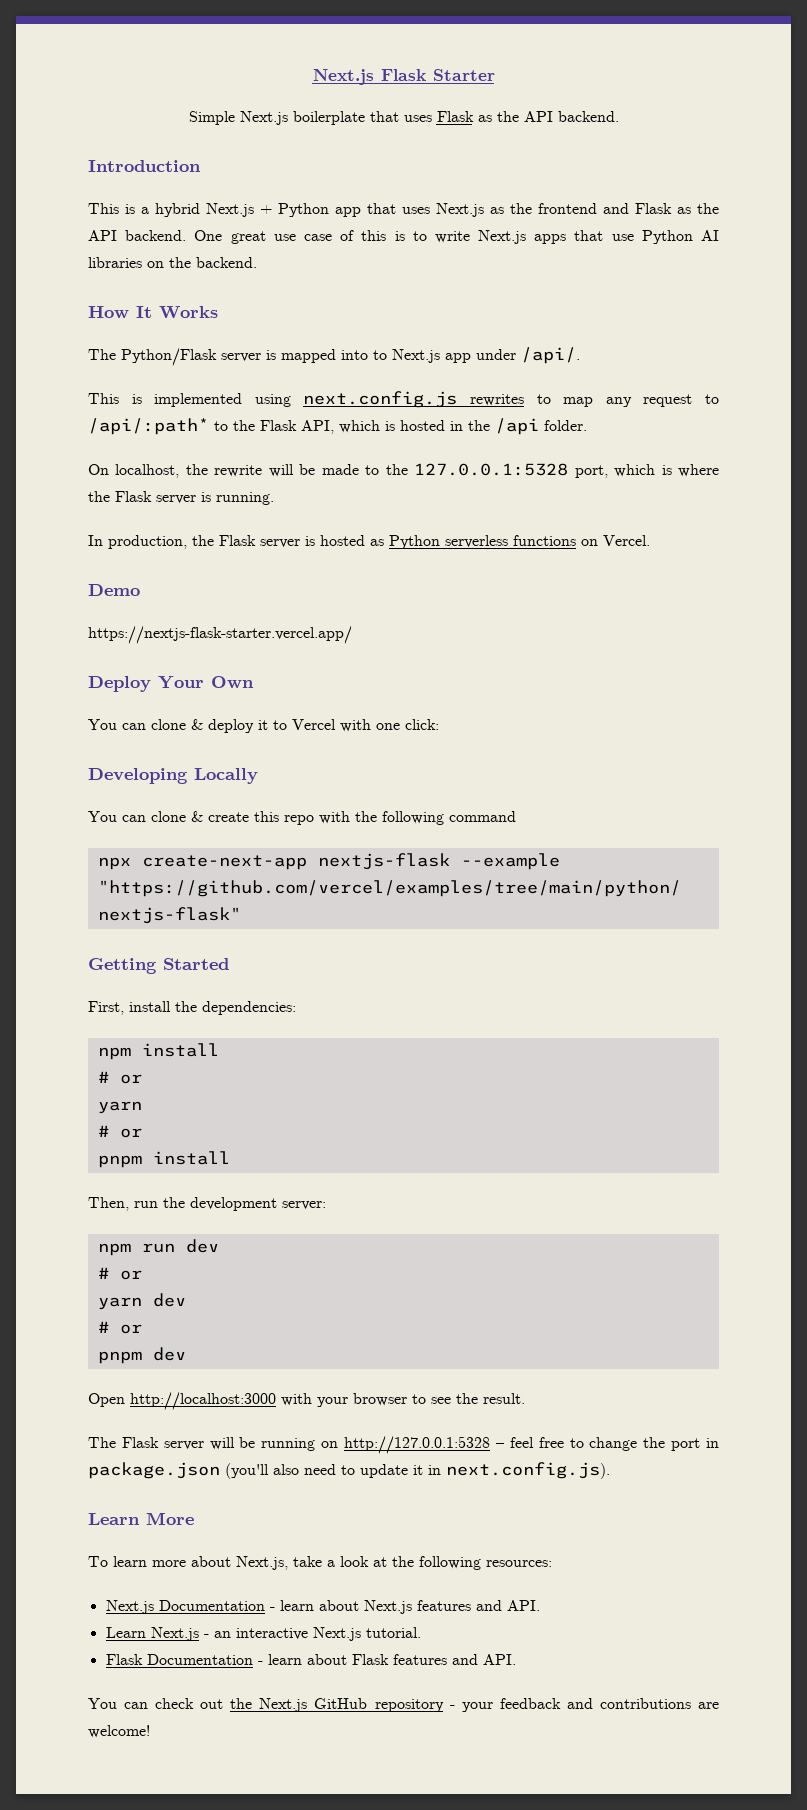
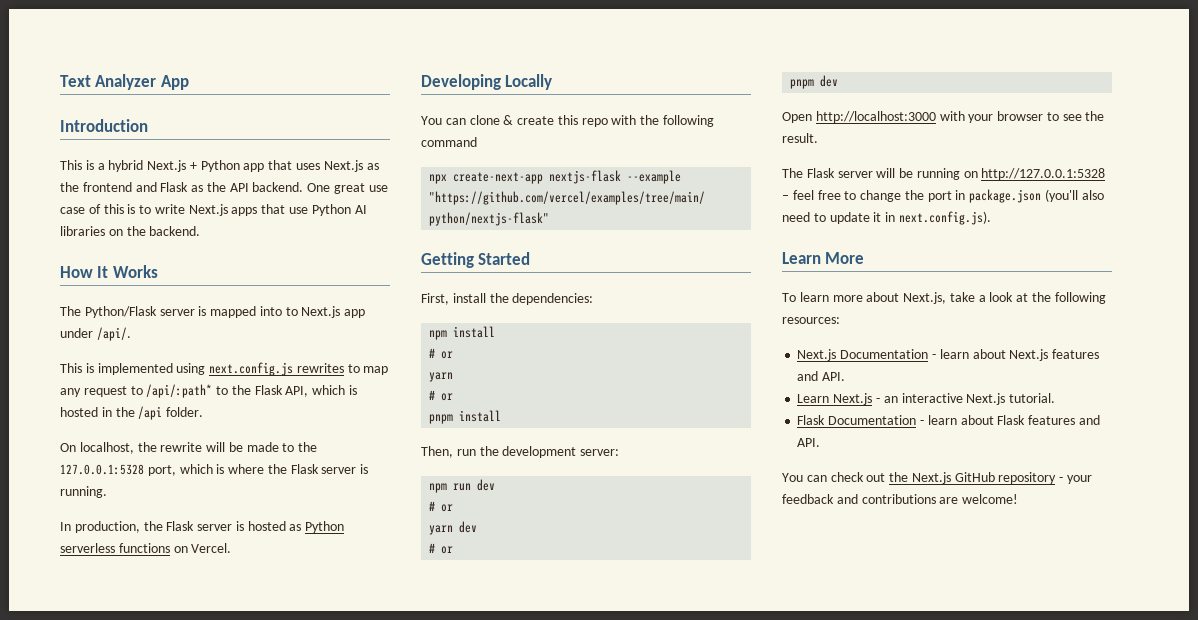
[312,69,495,85] [188,111,619,125] Next.js Flask Starter // Simple Next.js boilerplate that uses Flask as the API backend. -> [60,74,189,90] Text Analyzer App
[88,584,140,596] [88,626,352,644] [88,676,254,692] [88,719,439,733] // Demo // https://nextjs-flask-starter.vercel.app/ // Deploy Your Own // You can clone & deploy it to Vercel with one click: -> (232, 548) none

